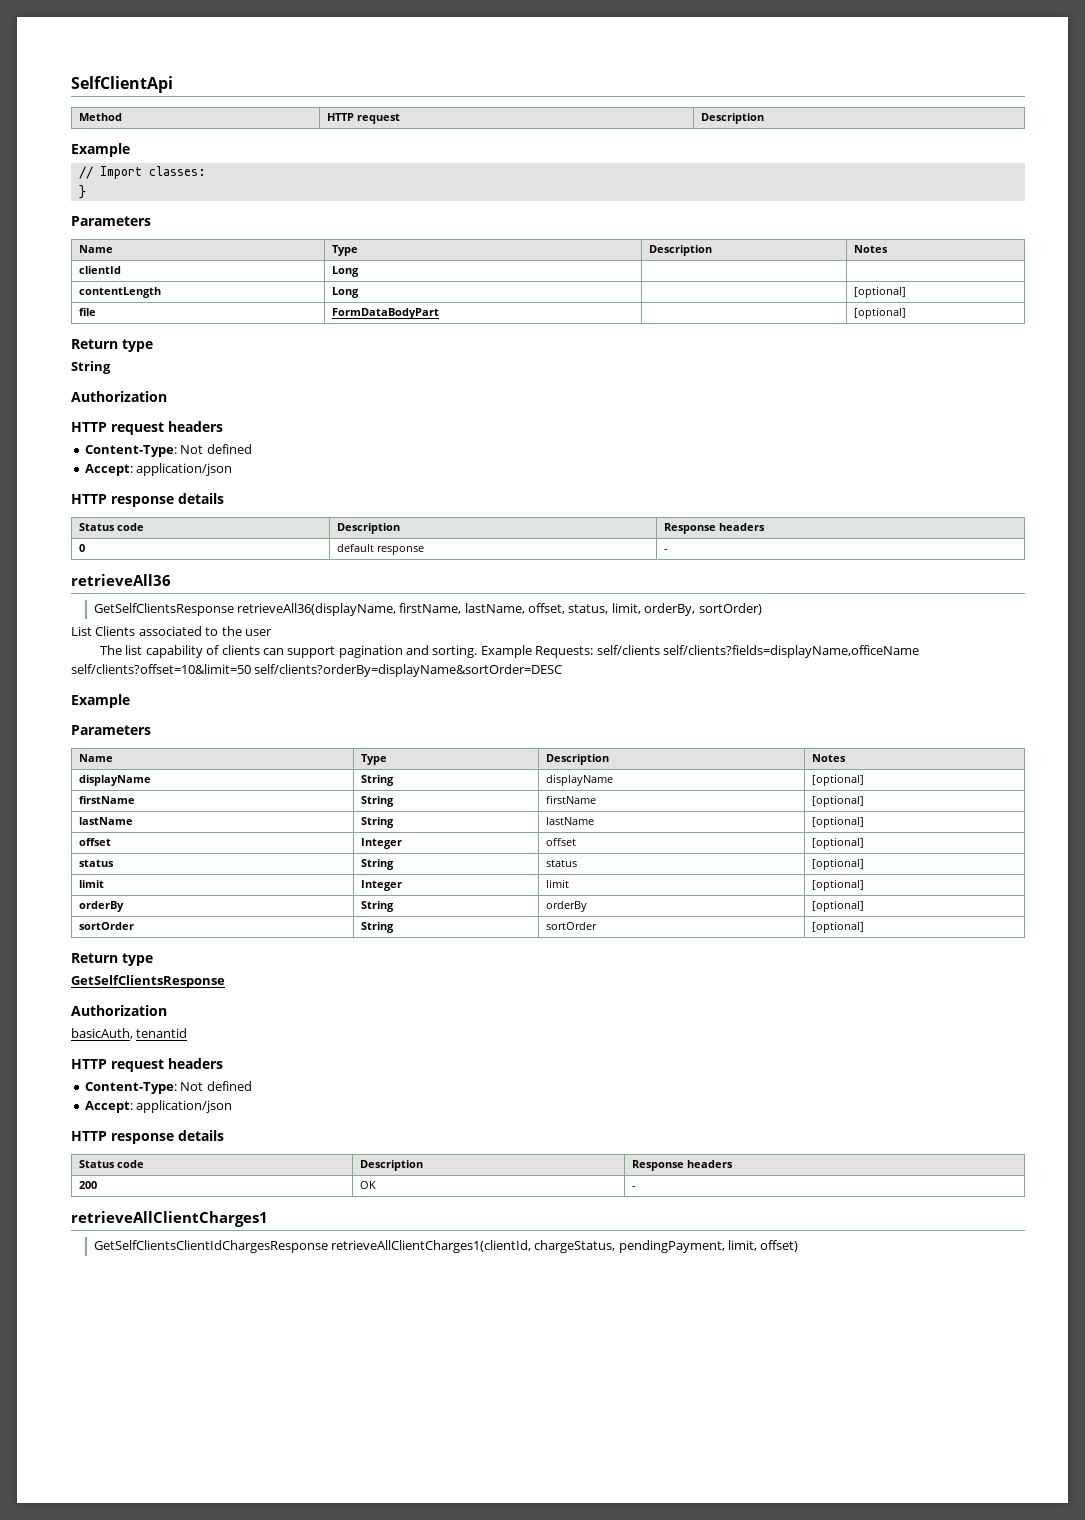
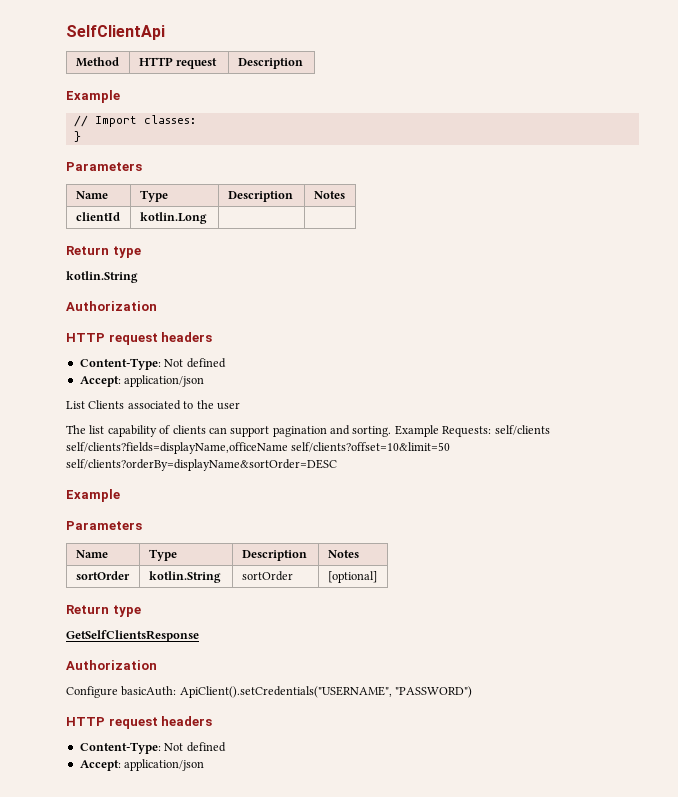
[332,266,360,277] [79,287,162,298] [332,287,360,298] [854,286,907,298] [79,308,97,316] [332,308,440,319] [854,307,907,319] [71,339,153,352] [71,361,111,374] Long | | // contentLength | Long | | [optional] // file | FormDataBodyPart | | [optional] // Return type // String -> [139,212,207,224] [66,246,141,258] [66,271,138,283] kotlin.Long | | // Return type // kotlin.String
[71,493,224,507] [79,523,145,531] [337,523,401,534] [664,523,766,534] [79,544,86,552] [337,544,425,555] [664,549,669,552] [71,574,171,586] [93,603,762,616] // HTTP response details // Status code | Description | Response headers // 0 | default response | - // retrieveAll36 // GetSelfClientsResponse retrieveAll36(displayName, firstName, lastName, offset, status, limit, orderBy, sortOrder) -> (205, 381) none
[79,775,152,786] [361,775,395,786] [546,774,614,786] [812,774,865,786] [79,796,136,804] [361,796,395,807] [546,795,597,804] [812,795,865,807] [79,817,134,825] [361,817,395,828] [546,817,595,825] [812,816,865,828] [79,838,112,846] [361,838,403,849] [546,838,577,846] [812,837,865,849] [79,859,115,867] [361,859,395,870] [546,860,578,867] [812,858,865,870] [79,880,105,888] [361,880,403,891] [546,879,570,888] [812,879,865,891] [79,901,125,912] [361,901,395,912] [546,901,588,912] [812,900,865,912] [79,922,135,930] [361,922,395,933] // displayName | String | displayName | [optional] // firstName | String | firstName | [optional] // lastName | String | lastName | [optional] // offset | Integer | offset | [optional] // status | String | status | [optional] // limit | Integer | limit | [optional] // orderBy | String | orderBy | [optional] // sortOrder | String -> [75,571,130,580] [148,571,221,583] // sortOrder | kotlin.String
[71,1028,188,1039] [71,1058,223,1072] [84,1081,252,1094] [84,1100,233,1113] [71,1130,224,1144] [79,1160,145,1168] [360,1160,424,1171] [632,1160,734,1171] [79,1181,98,1189] [360,1181,377,1189] [632,1186,637,1189] [71,1211,268,1227] [93,1240,799,1253] basicAuth, tenantid // HTTP request headers // Content-Type: Not defined // Accept: application/json // HTTP response details // Status code | Description | Response headers // 200 | OK | - // retrieveAllClientCharges1 // GetSelfClientsClientIdChargesResponse retrieveAllClientCharges1(clientId, chargeStatus, pendingPayment, limit, offset) -> [66,686,473,698] [66,716,213,729] [79,742,226,754] [79,759,205,771] Configure basicAuth: ApiClient().setCredentials("USERNAME", "PASSWORD") // HTTP request headers // Content-Type: Not defined // Accept: application/json

